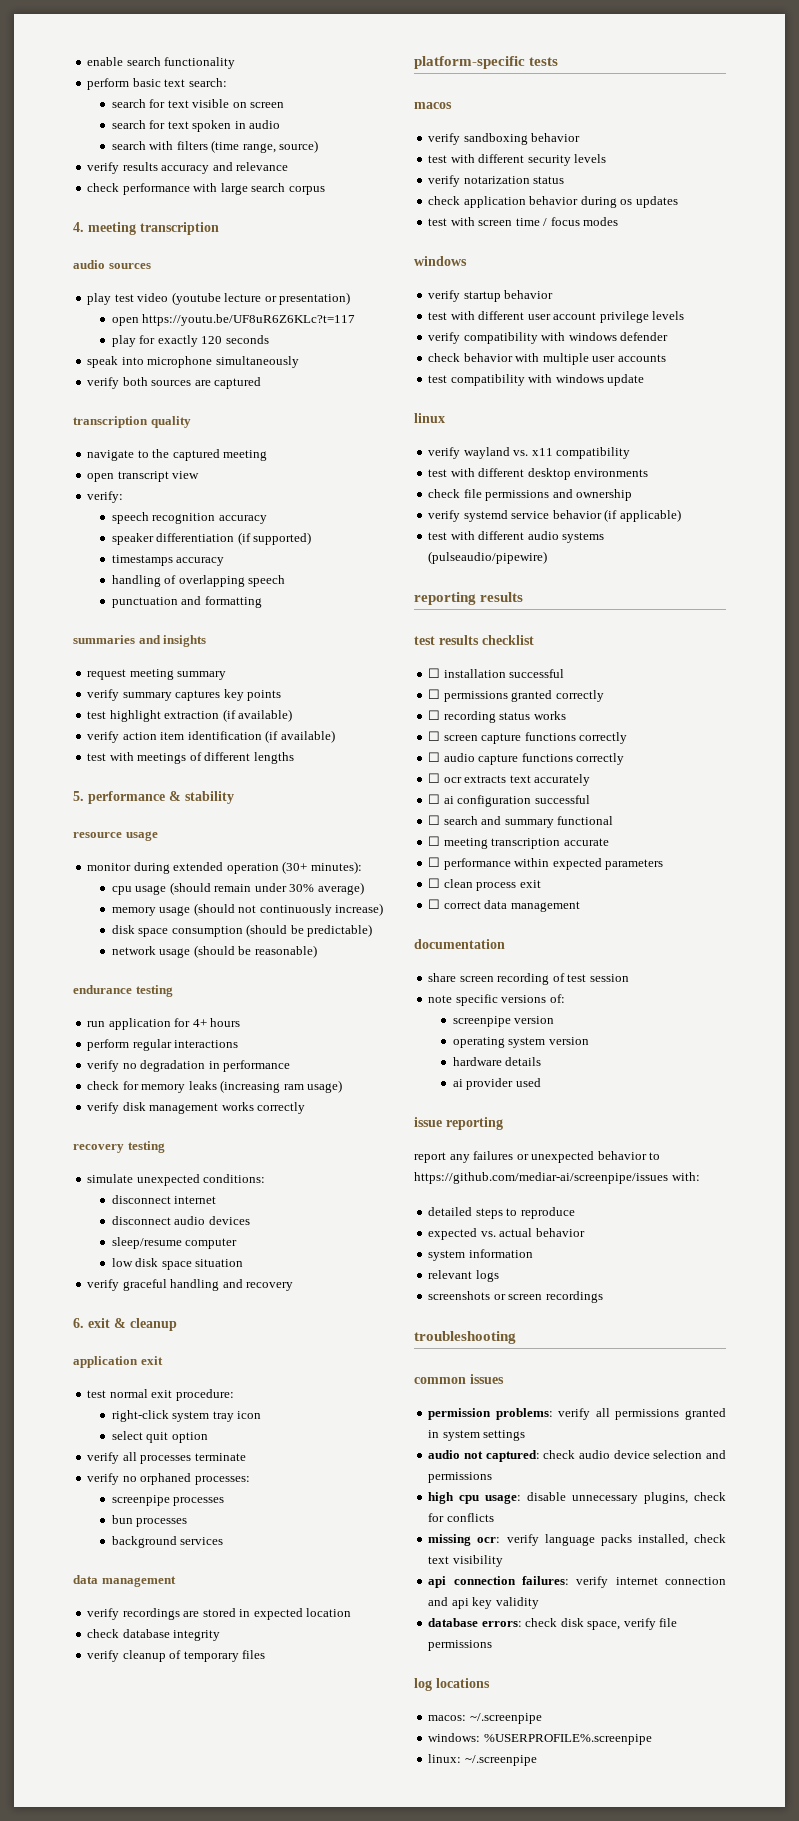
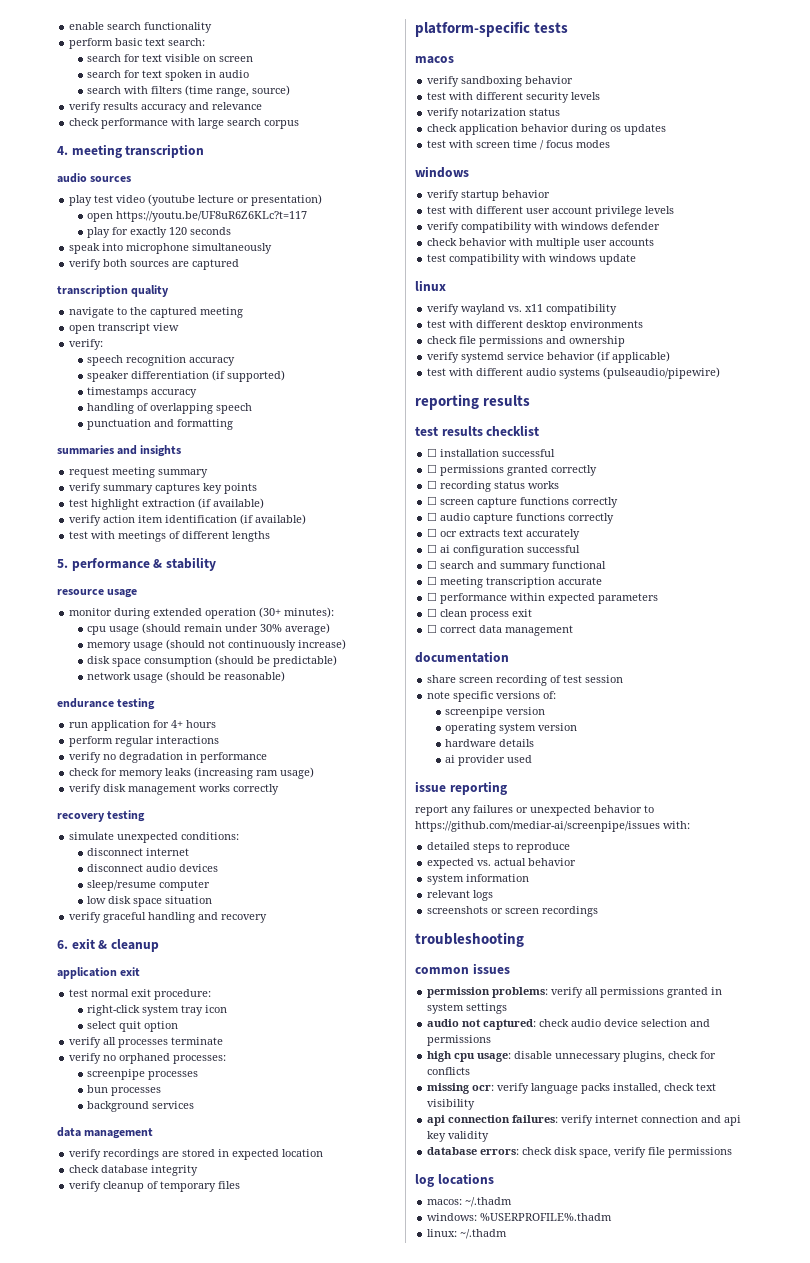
[469,1713,542,1724] ~/.screenpipe -> [465,1197,513,1207] ~/.thadm
[483,1734,652,1745] %USERPROFILE%.screenpipe -> [480,1213,613,1221] %USERPROFILE%.thadm
[464,1755,537,1766] ~/.screenpipe -> [460,1229,508,1239] ~/.thadm

